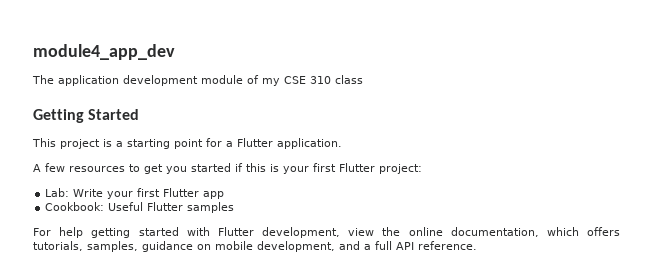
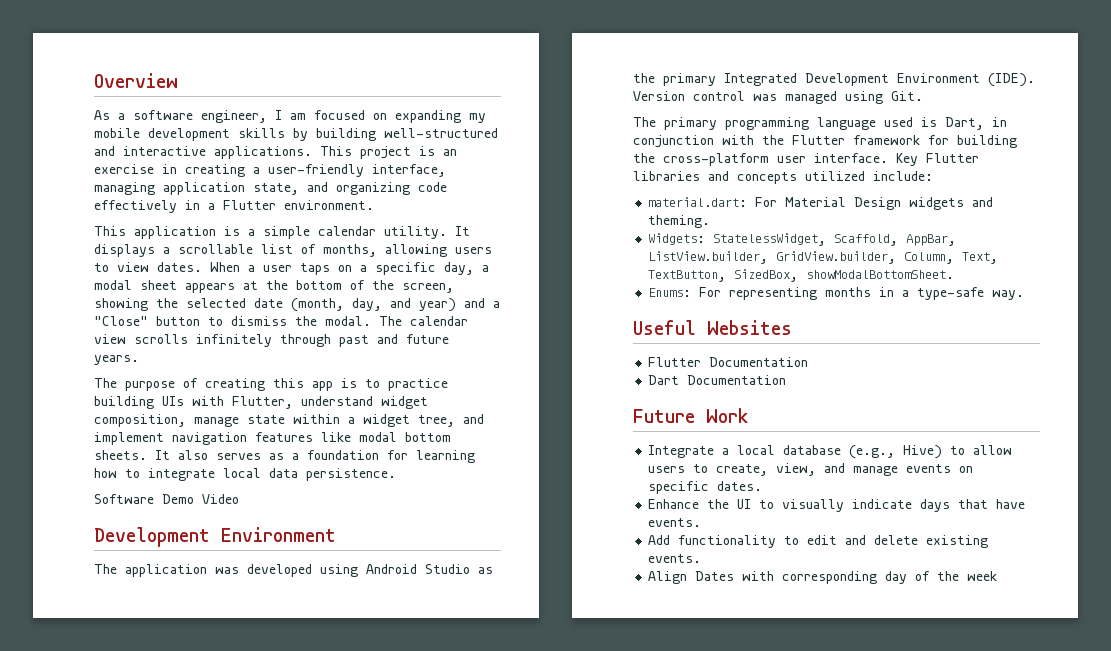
[33,44,175,60] [32,75,363,86] [33,109,140,123] [32,138,342,149] [33,163,422,174] [45,188,225,199] [45,202,235,213] [33,227,620,238] [33,241,477,252] module4_app_dev // The application development module of my CSE 310 class // Getting Started // This project is a starting point for a Flutter application. // A few resources to get you started if this is your first Flutter project: // Lab: Write your first Flutter app // Cookbook: Useful Flutter samples // For help getting started with Flutter development, view the online documentation, which offers tutorials, samples, guidance on mobile development, and a full API reference. -> [94,73,178,88] [94,110,486,123] [94,128,498,141] [94,146,457,159] [94,164,446,177] [94,182,447,195] [94,200,374,213] [94,226,470,239] [94,244,492,257] [94,262,489,275] [94,280,454,293] [94,298,500,312] [94,316,468,326] [94,334,449,347] [94,355,139,365] [94,378,448,391] [94,396,428,409] [94,414,484,427] [94,432,451,445] [94,450,475,463] [94,468,396,481] [94,494,239,504] [94,527,336,547] [94,564,493,577] [633,73,1035,87] [633,91,923,104] [633,117,1007,130] [633,135,1017,148] [633,153,979,166] [633,171,933,184] [648,197,994,210] [648,215,711,228] [648,233,957,246] [648,251,999,264] [648,269,955,282] [648,287,1025,300] [633,320,792,335] [648,357,809,367] [648,375,787,385] [633,408,749,423] [648,445,1013,459] [648,463,974,476] [648,481,763,494] [648,499,1026,512] [648,518,702,527] [648,535,989,548] [648,554,702,563] [648,571,998,584] Overview // As a software engineer, I am focused on expanding my mobile development skills by building well-structured and interactive applications. This project is an exercise in creating a user-friendly interface, managing application state, and organizing code effectively in a Flutter environment. // This application is a simple calendar utility. It displays a scrollable list of months, allowing users to view dates. When a user taps on a specific day, a modal sheet appears at the bottom of the screen, showing the selected date (month, day, and year) and a "Close" button to dismiss the modal. The calendar view scrolls infinitely through past and future years. // The purpose of creating this app is to practice building UIs with Flutter, understand widget composition, manage state within a widget tree, and implement navigation features like modal bottom sheets. It also serves as a foundation for learning how to integrate local data persistence. // Software Demo Video // Development Environment // The application was developed using Android Studio as the primary Integrated Development Environment (IDE). Version control was managed using Git. // The primary programming language used is Dart, in conjunction with the Flutter framework for building the cross-platform user interface. Key Flutter libraries and concepts utilized include: // material.dart: For Material Design widgets and theming. // Widgets: StatelessWidget, Scaffold, AppBar, ListView.builder, GridView.builder, Column, Text, TextButton, SizedBox, showModalBottomSheet. // Enums: For representing months in a type-safe way. // Useful Websites // Flutter Documentation // Dart Documentation // Future Work // Integrate a local database (e.g., Hive) to allow users to create, view, and manage events on specific dates. // Enhance the UI to visually indicate days that have events. // Add functionality to edit and delete existing events. // Align Dates with corresponding day of the week

